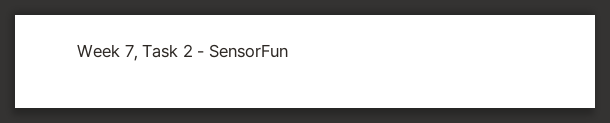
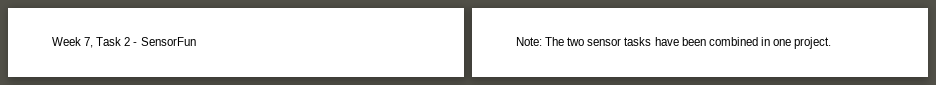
(288, 51) none -> [516,37,832,49] // Note: The two sensor tasks have been combined in one project.

